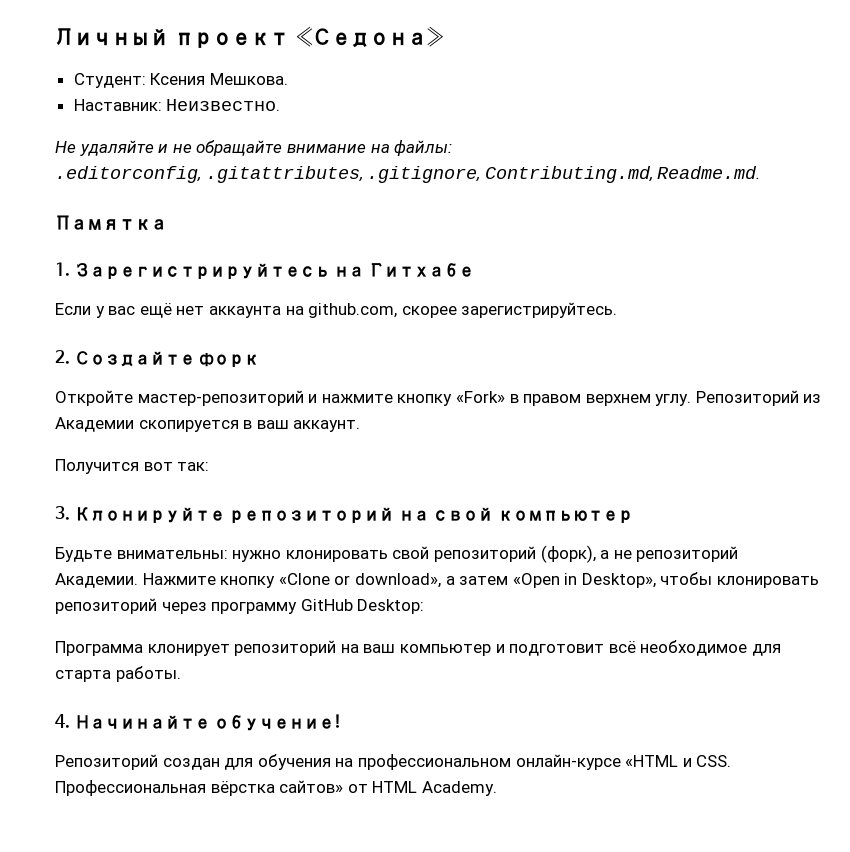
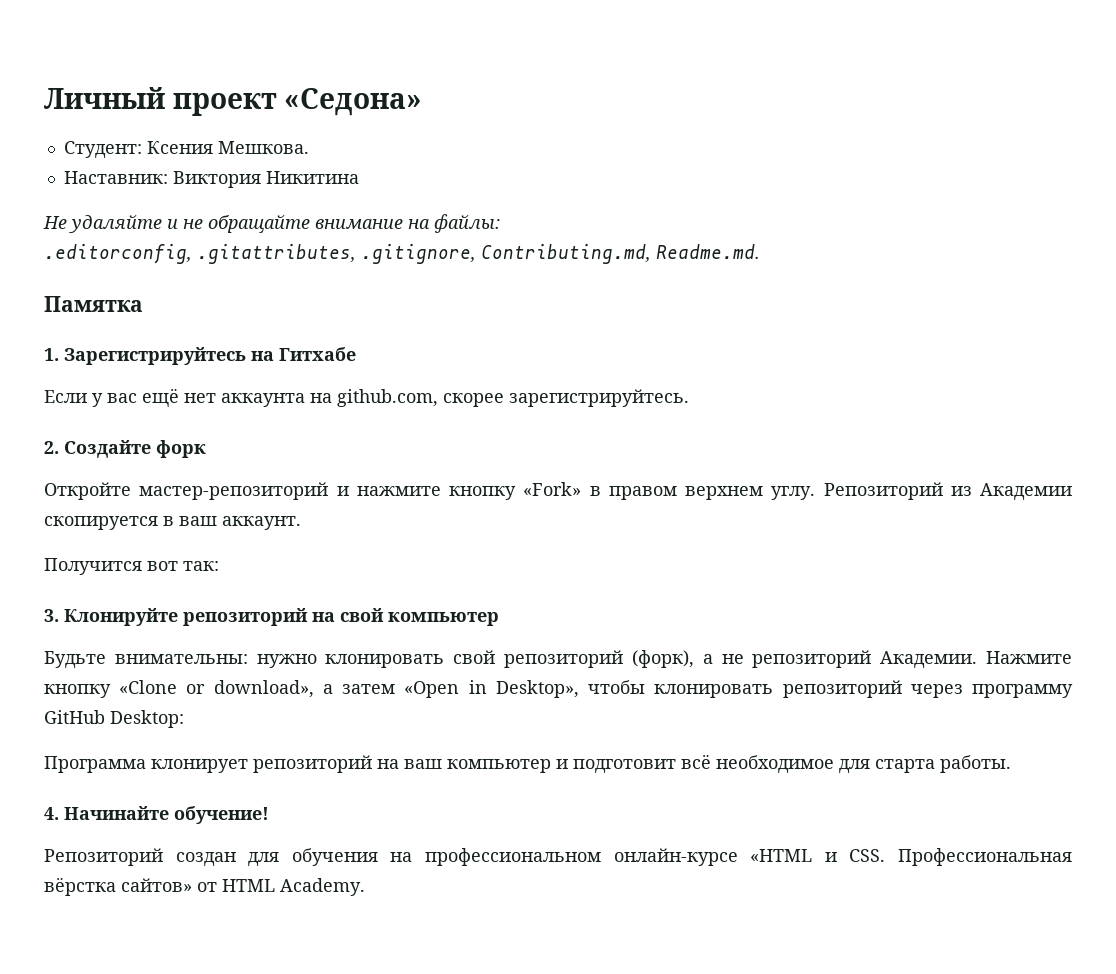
[166,99,281,111] Неизвестно. -> [172,171,359,188] Виктория Никитина

